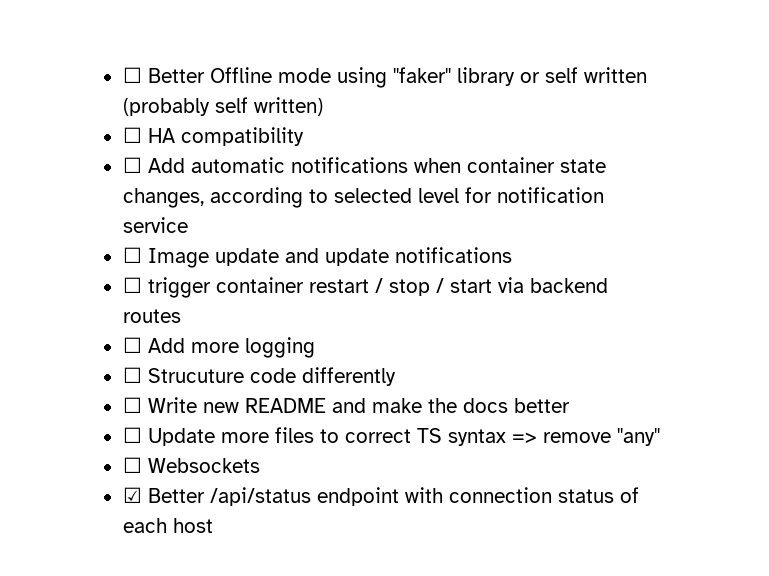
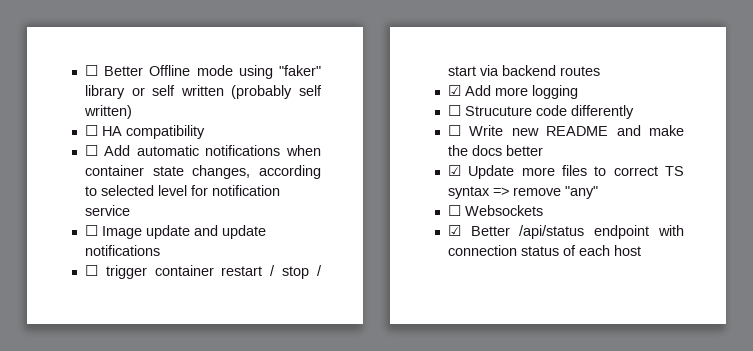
[122,337,142,353] ☐ -> [447,85,461,96] ☑
[122,427,142,443] ☐ -> [447,165,461,176] ☑

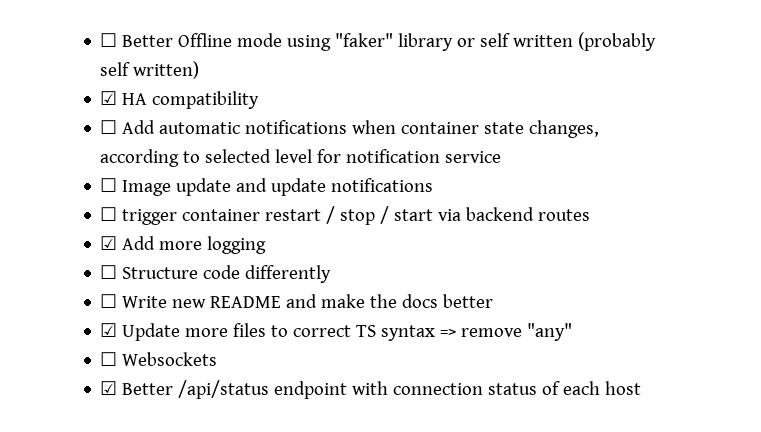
[84,125,98,136] ☐ -> [100,91,118,105] ☑
[464,106,532,116] Strucuture -> [122,267,199,279] Structure

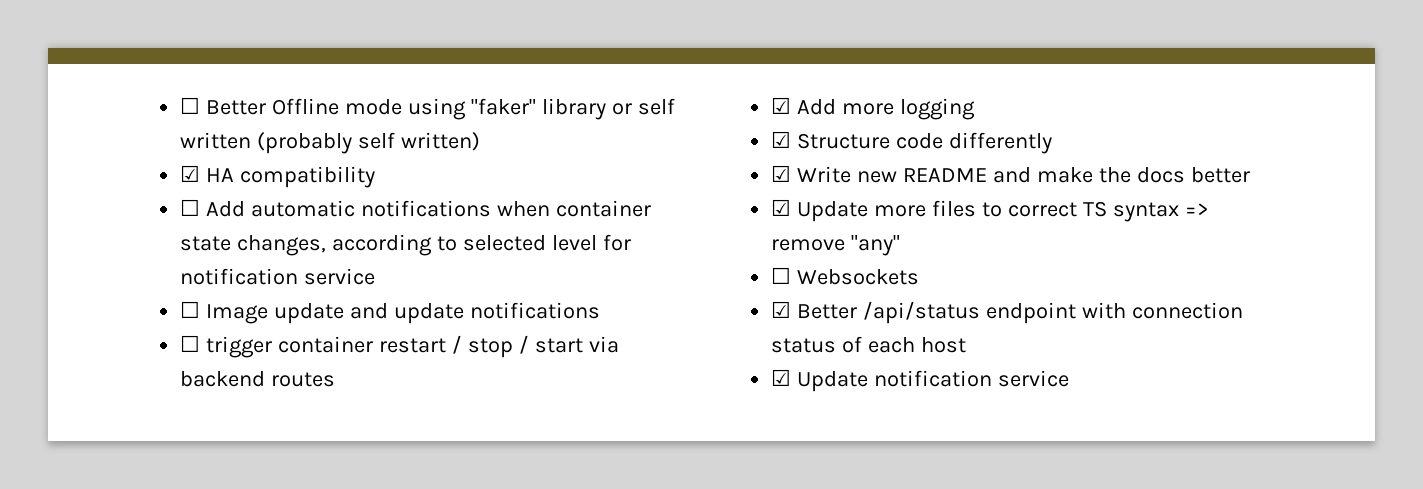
[100,265,118,279] ☐ -> [771,131,792,148] ☑
[100,294,118,308] ☐ -> [771,165,792,182] ☑
(642, 388) none -> [771,369,1070,392] // ☑ Update notification service

